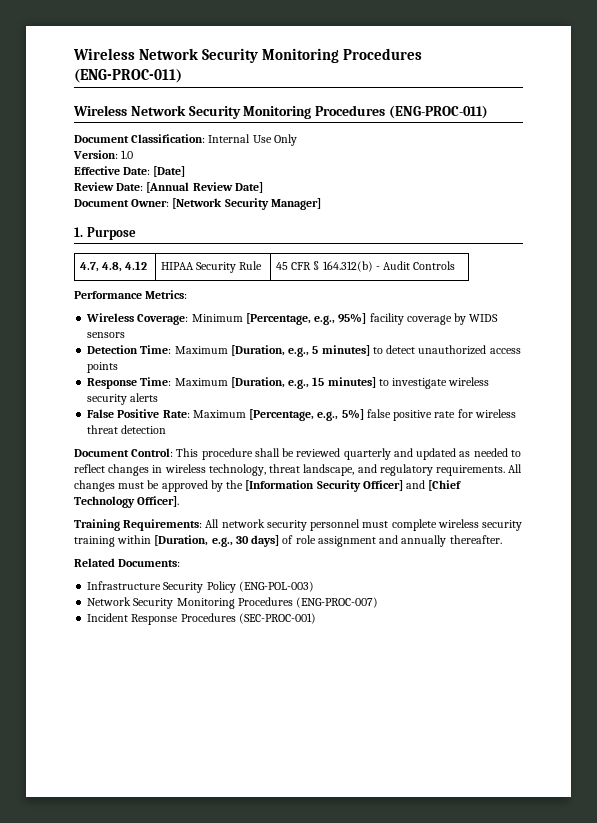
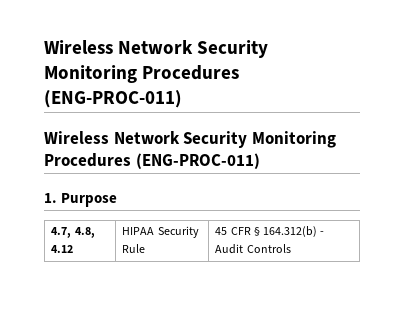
[74,134,297,146] [73,150,134,159] [74,166,186,177] [74,182,263,193] [74,198,321,210] // Document Classification: Internal Use Only // Version: 1.0 // Effective Date: [Date] // Review Date: [Annual Review Date] // Document Owner: [Network Security Manager] -> (260, 161) none
[74,290,188,299] [86,313,499,325] [87,332,126,338] [87,345,521,357] [87,362,119,373] [87,377,490,389] [87,393,159,405] [87,409,516,421] [87,425,167,434] [74,448,521,460] [74,464,523,476] [74,480,462,492] [74,496,180,508] [74,519,523,531] [74,535,502,547] [74,558,181,567] [87,581,314,593] [87,597,379,609] [87,613,316,625] // Performance Metrics: // Wireless Coverage: Minimum [Percentage, e.g., 95%] facility coverage by WIDS sensors // Detection Time: Maximum [Duration, e.g., 5 minutes] to detect unauthorized access points // Response Time: Maximum [Duration, e.g., 15 minutes] to investigate wireless security alerts // False Positive Rate: Maximum [Percentage, e.g., 5%] false positive rate for wireless threat detection // Document Control: This procedure shall be reviewed quarterly and updated as needed to reflect changes in wireless technology, threat landscape, and regulatory requirements. All changes must be approved by the [Information Security Officer] and [Chief Technology Officer]. // Training Requirements: All network security personnel must complete wireless security training within [Duration, e.g., 30 days] of role assignment and annually thereafter. // Related Documents: // Infrastructure Security Policy (ENG-POL-003) // Network Security Monitoring Procedures (ENG-PROC-007) // Incident Response Procedures (SEC-PROC-001) -> (291, 248) none

